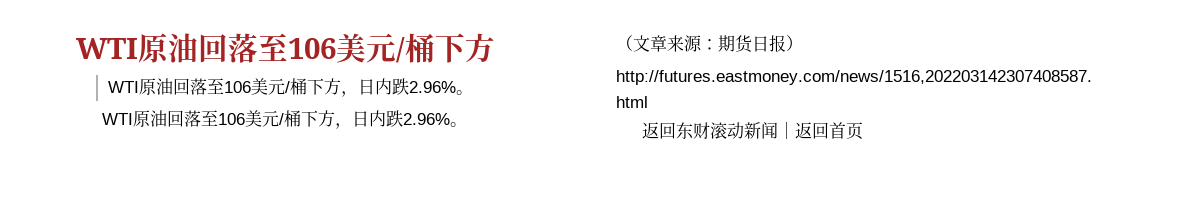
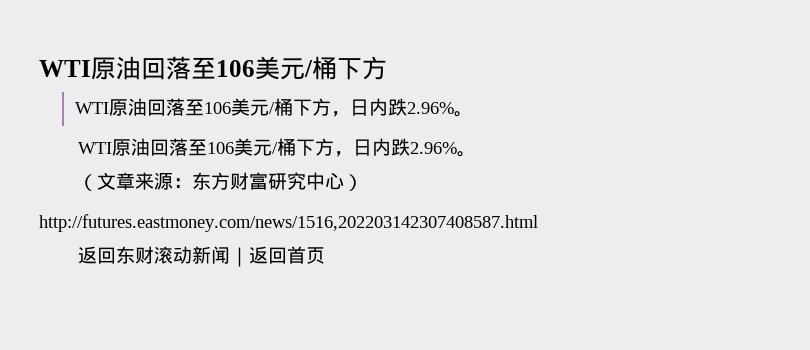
[718,35,786,53] 期货日报 -> [191,172,344,190] 东方财富研究中心

